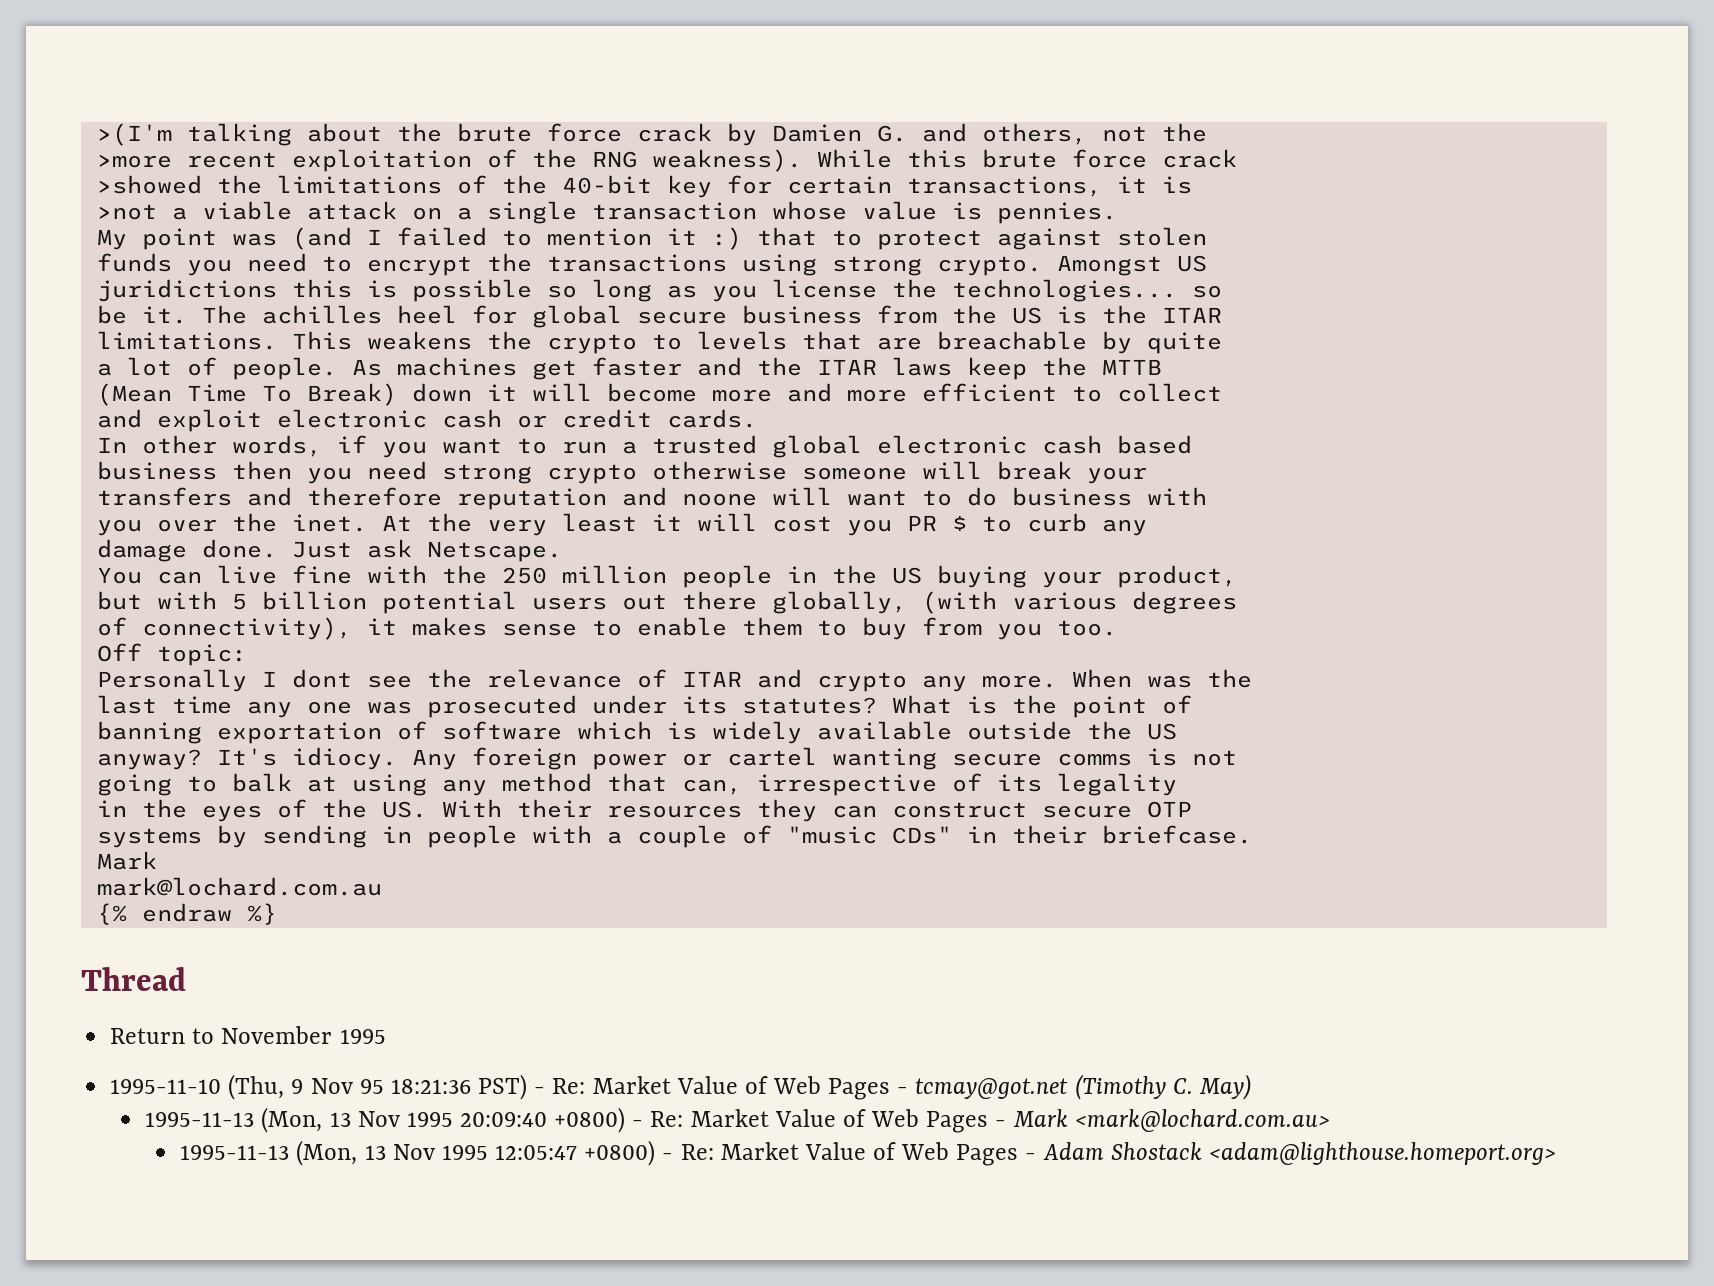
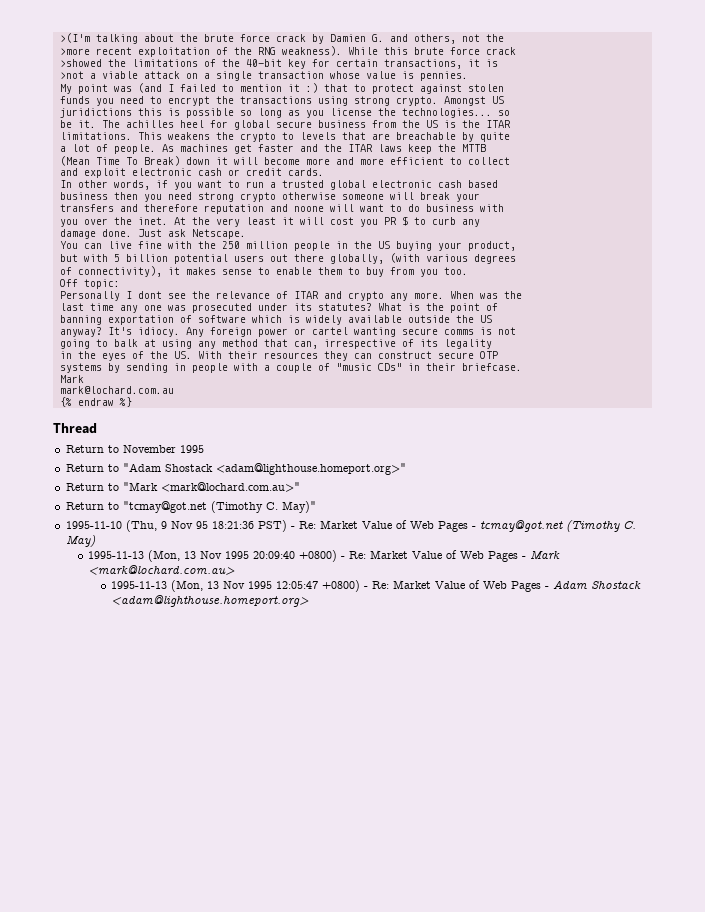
(386, 1036) none -> [65,463,406,475] [65,482,300,492] [65,501,316,513] // Return to "Adam Shostack <adam@lighthouse.homeport.org>" // Return to "Mark <mark@lochard.com.au>" // Return to "tcmay@got.net (Timothy C. May)"

